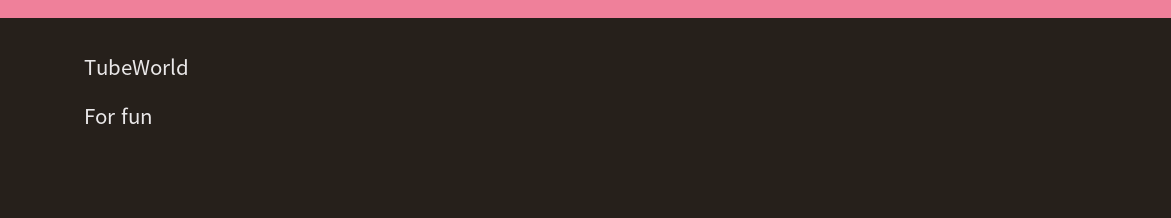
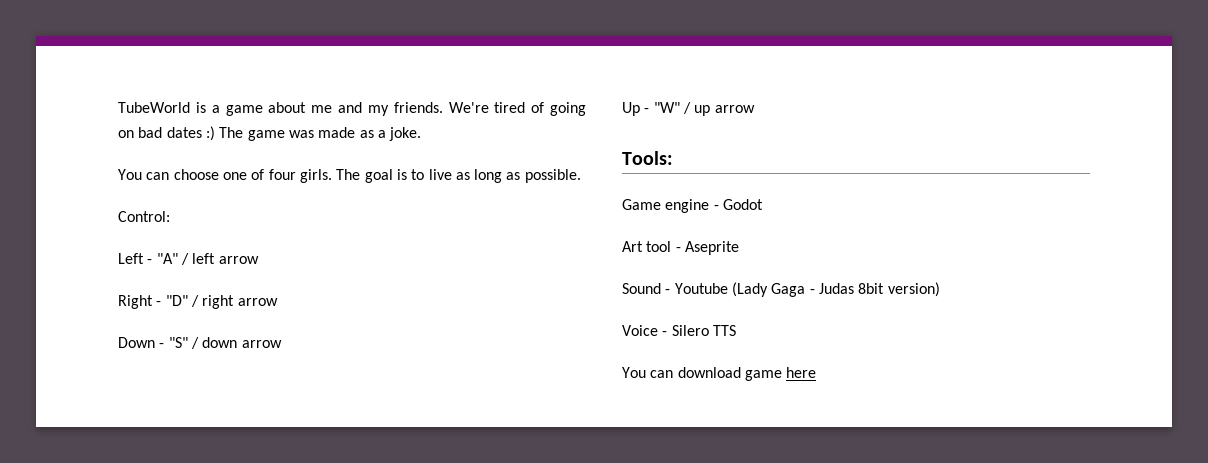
[84,107,153,124] // For fun -> [195,102,586,116] [118,126,422,141] [118,169,581,183] [118,211,170,222] [118,253,259,265] [118,295,278,309] [118,337,282,349] [622,102,755,116] [622,151,673,165] [622,199,763,213] [622,241,739,255] [622,282,940,297] [622,325,736,336] [622,367,817,381] is a game about me and my friends. We're tired of going on bad dates :) The game was made as a joke. // You can choose one of four girls. The goal is to live as long as possible. // Control: // Left - "A" / left arrow // Right - "D" / right arrow // Down - "S" / down arrow // Up - "W" / up arrow // Tools: // Game engine - Godot // Art tool - Aseprite // Sound - Youtube (Lady Gaga - Judas 8bit version) // Voice - Silero TTS // You can download game here

